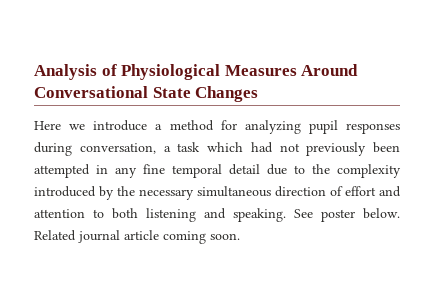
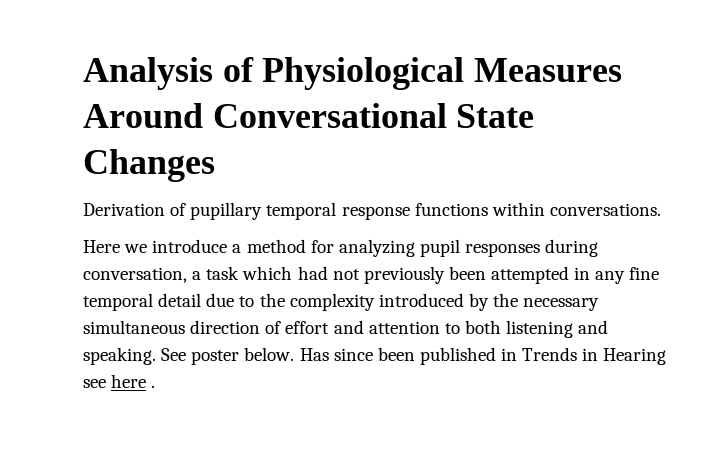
(259, 94) none -> [83,202,661,220] // Derivation of pupillary temporal response functions within conversations.
[34,230,240,244] Related journal article coming soon. -> [299,347,667,365] [83,374,156,388] Has since been published in Trends in Hearing see here .

